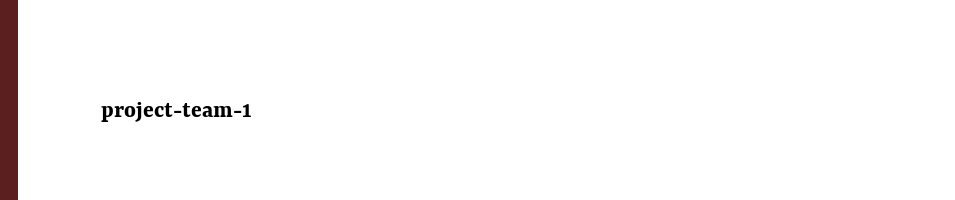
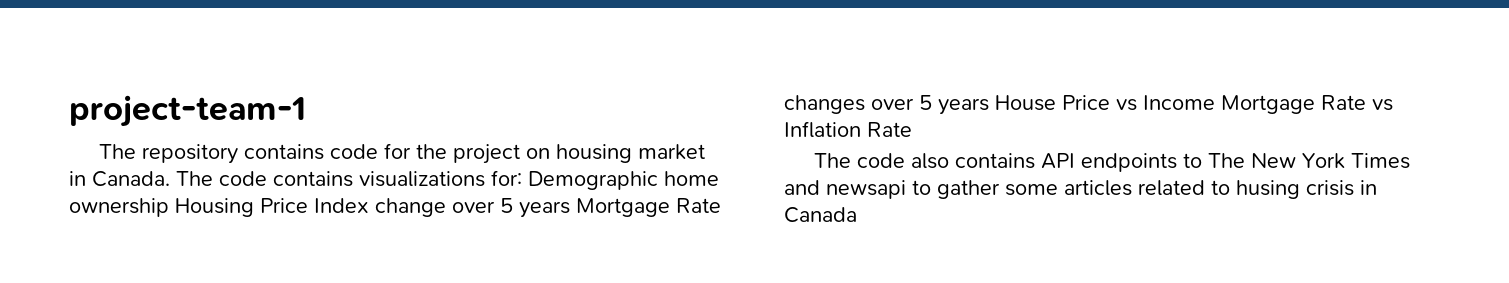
(252, 112) none -> [99,143,706,164] [69,170,719,190] [69,198,721,218] [784,95,1393,115] [784,121,912,138] [814,153,1411,172] [784,180,1377,199] [784,207,857,223] // The repository contains code for the project on housing market in Canada. The code contains visualizations for: Demographic home ownership Housing Price Index change over 5 years Mortgage Rate changes over 5 years House Price vs Income Mortgage Rate vs Inflation Rate // The code also contains API endpoints to The New York Times and newsapi to gather some articles related to husing crisis in Canada

